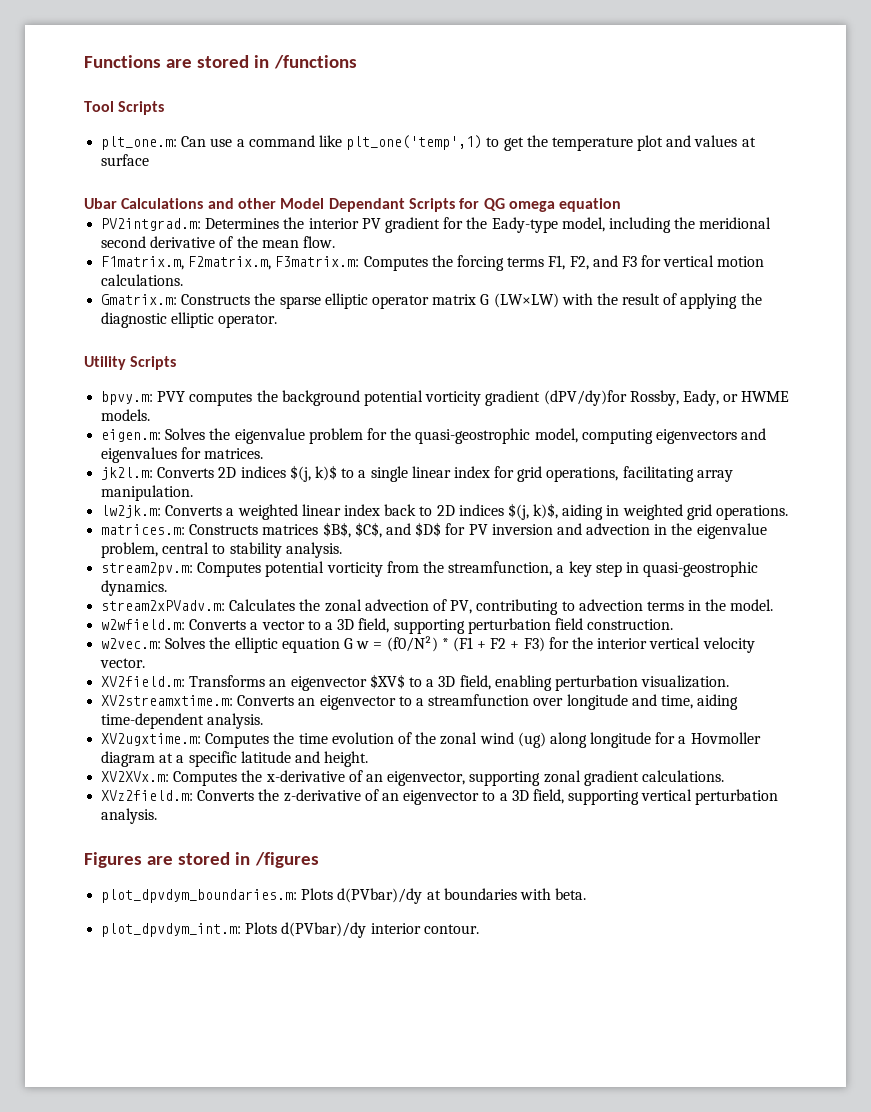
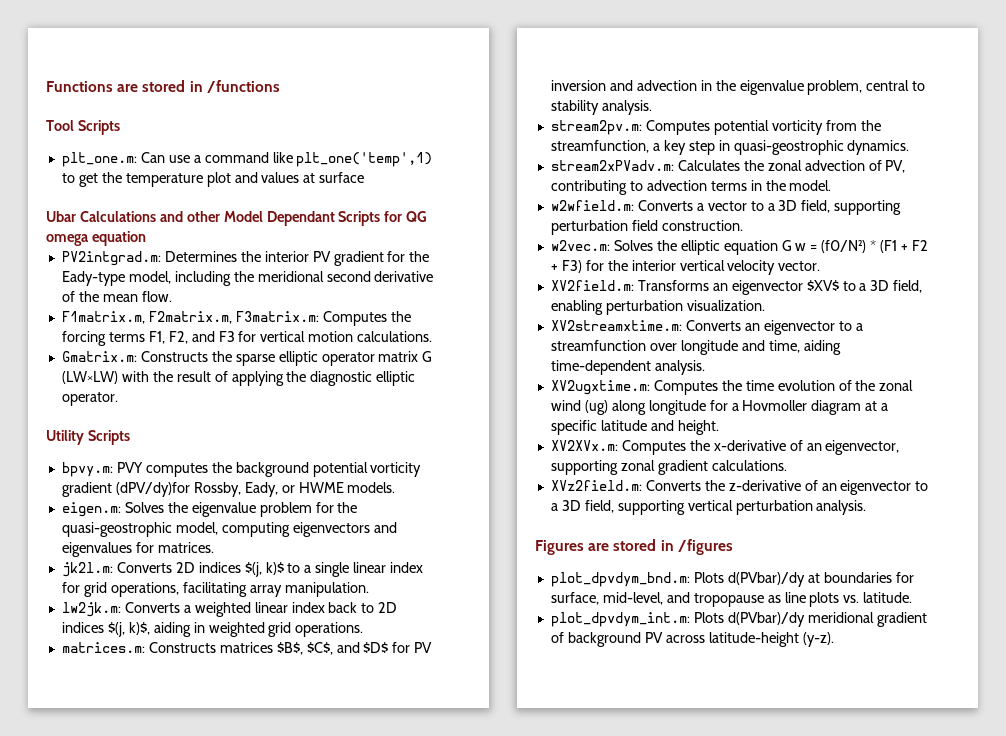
[101,889,298,903] plot_dpvdym_boundaries.m: -> [550,572,690,587] plot_dpvdym_bnd.m:
[519,888,587,900] [101,922,479,938] with beta. // plot_dpvdym_int.m: Plots d(PVbar)/dy interior contour. -> [895,572,914,583] [550,592,913,607] [550,612,927,627] [550,632,834,647] for surface, mid-level, and tropopause as line plots vs. latitude. // plot_dpvdym_int.m: Plots d(PVbar)/dy meridional gradient of background PV across latitude-height (y-z).

